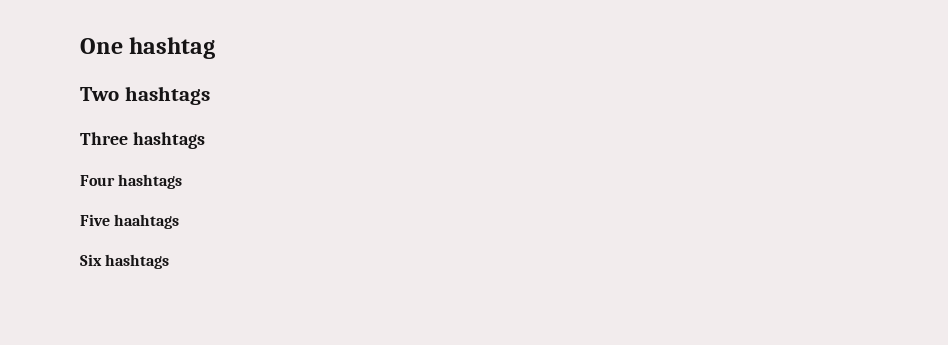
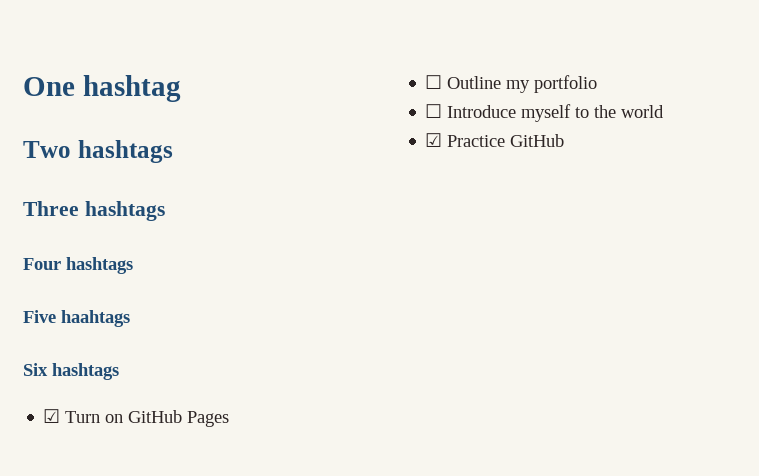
(170, 261) none -> [43,409,230,427] [425,75,598,93] [425,104,665,122] [425,133,565,147] // ☑ Turn on GitHub Pages // ☐ Outline my portfolio // ☐ Introduce myself to the world // ☑ Practice GitHub

